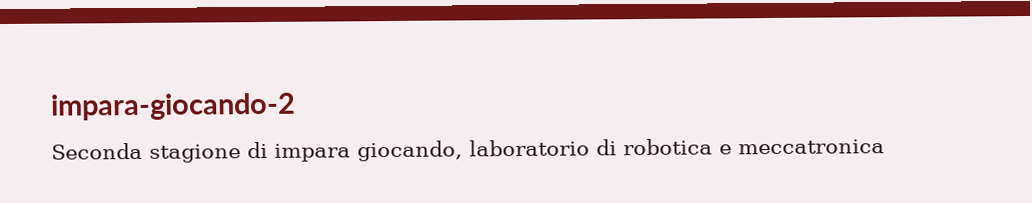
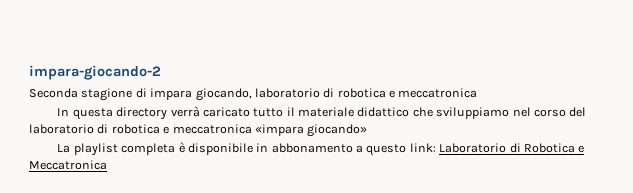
(885, 147) none -> [57,106,587,120] [29,124,368,137] [57,142,585,156] [29,160,107,170] // In questa directory verrà caricato tutto il materiale didattico che sviluppiamo nel corso del laboratorio di robotica e meccatronica «impara giocando» // La playlist completa è disponibile in abbonamento a questo link: Laboratorio di Robotica e Meccatronica

